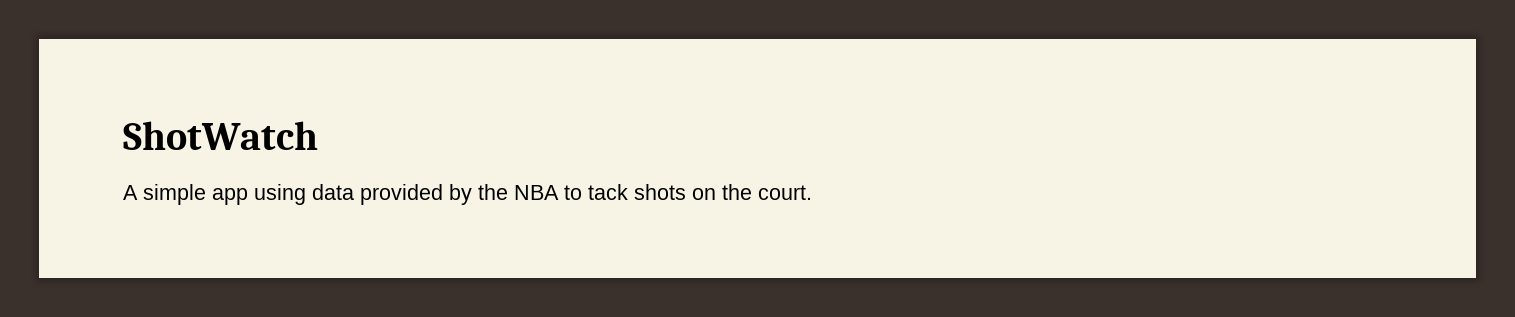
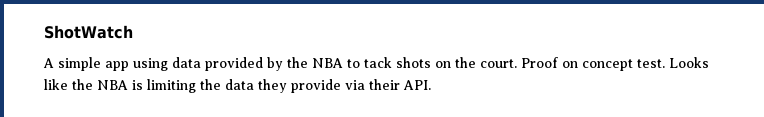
(812, 192) none -> [521,57,709,71] [44,79,431,93] Proof on concept test. Looks like the NBA is limiting the data they provide via their API.

